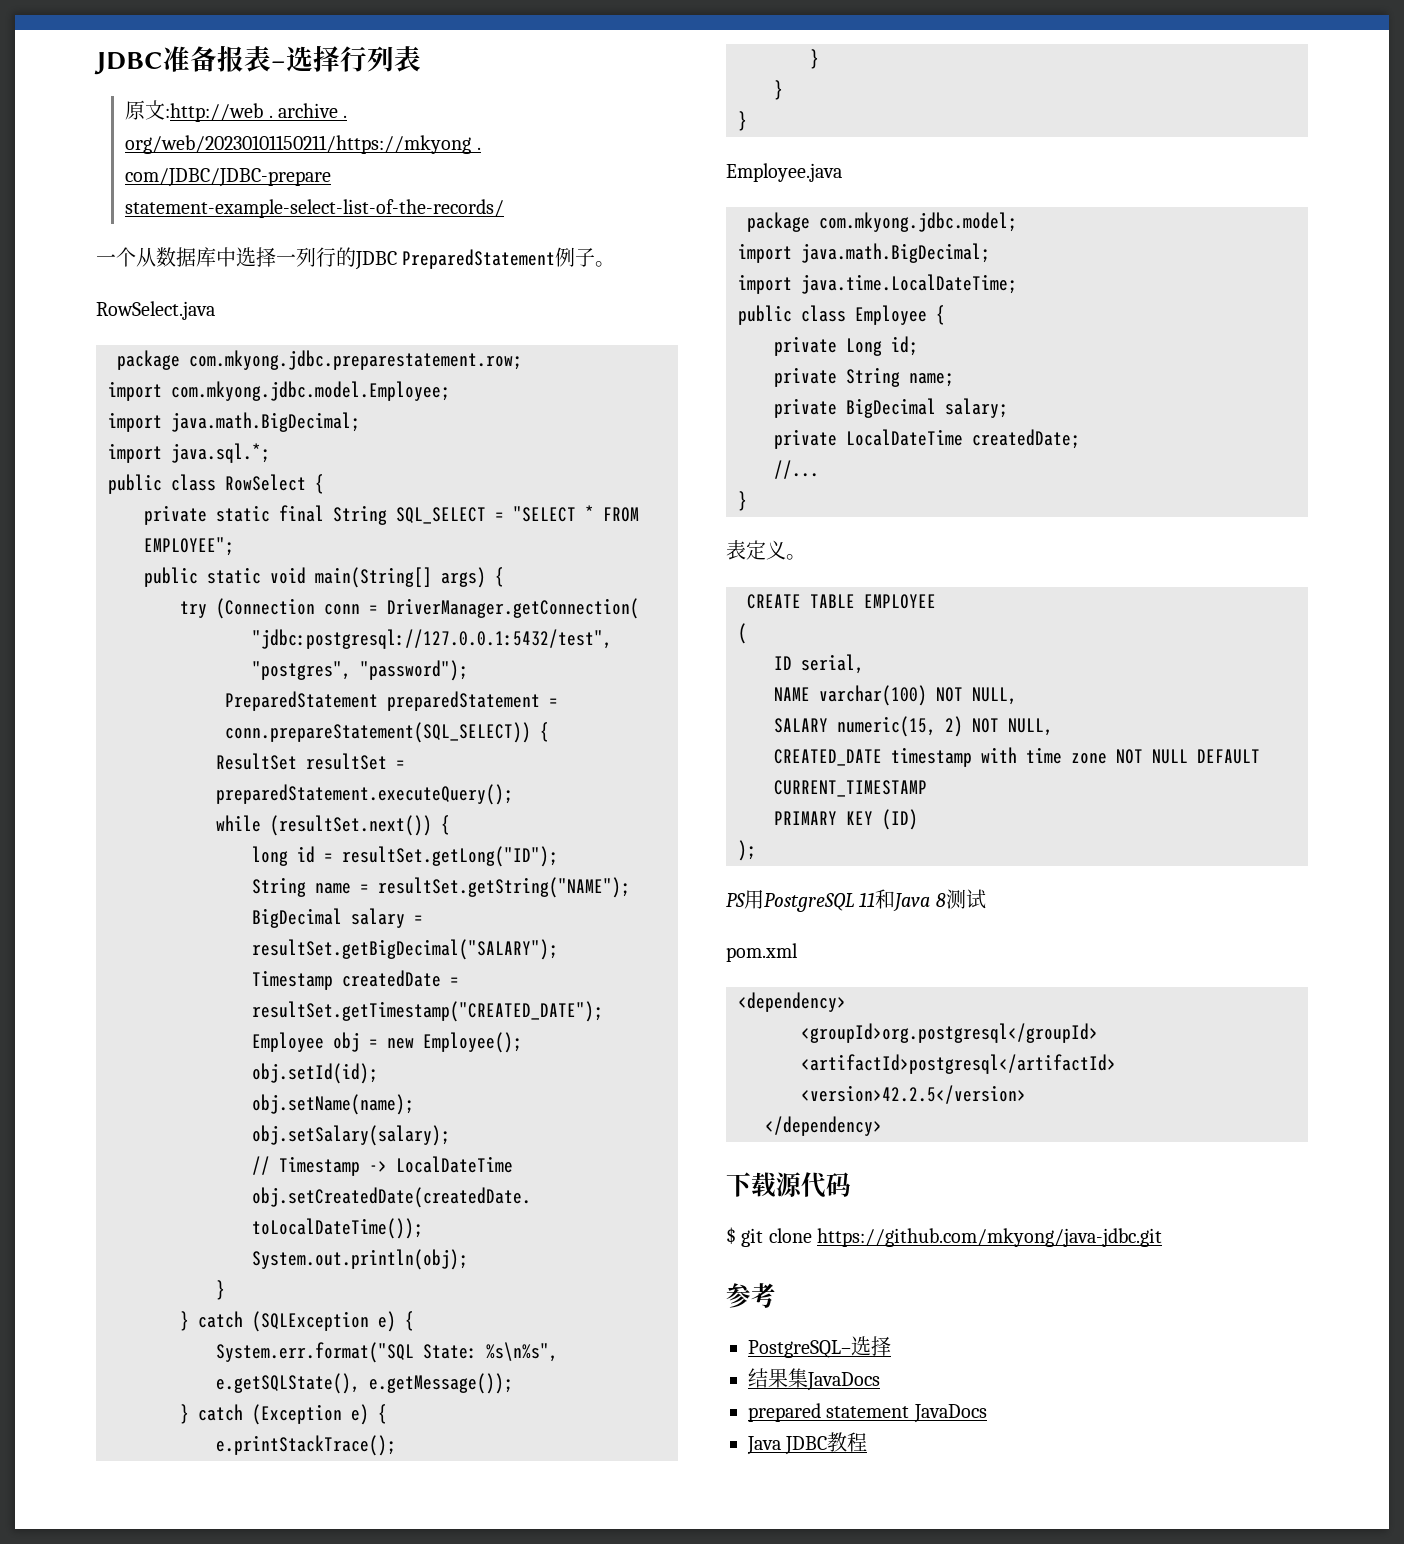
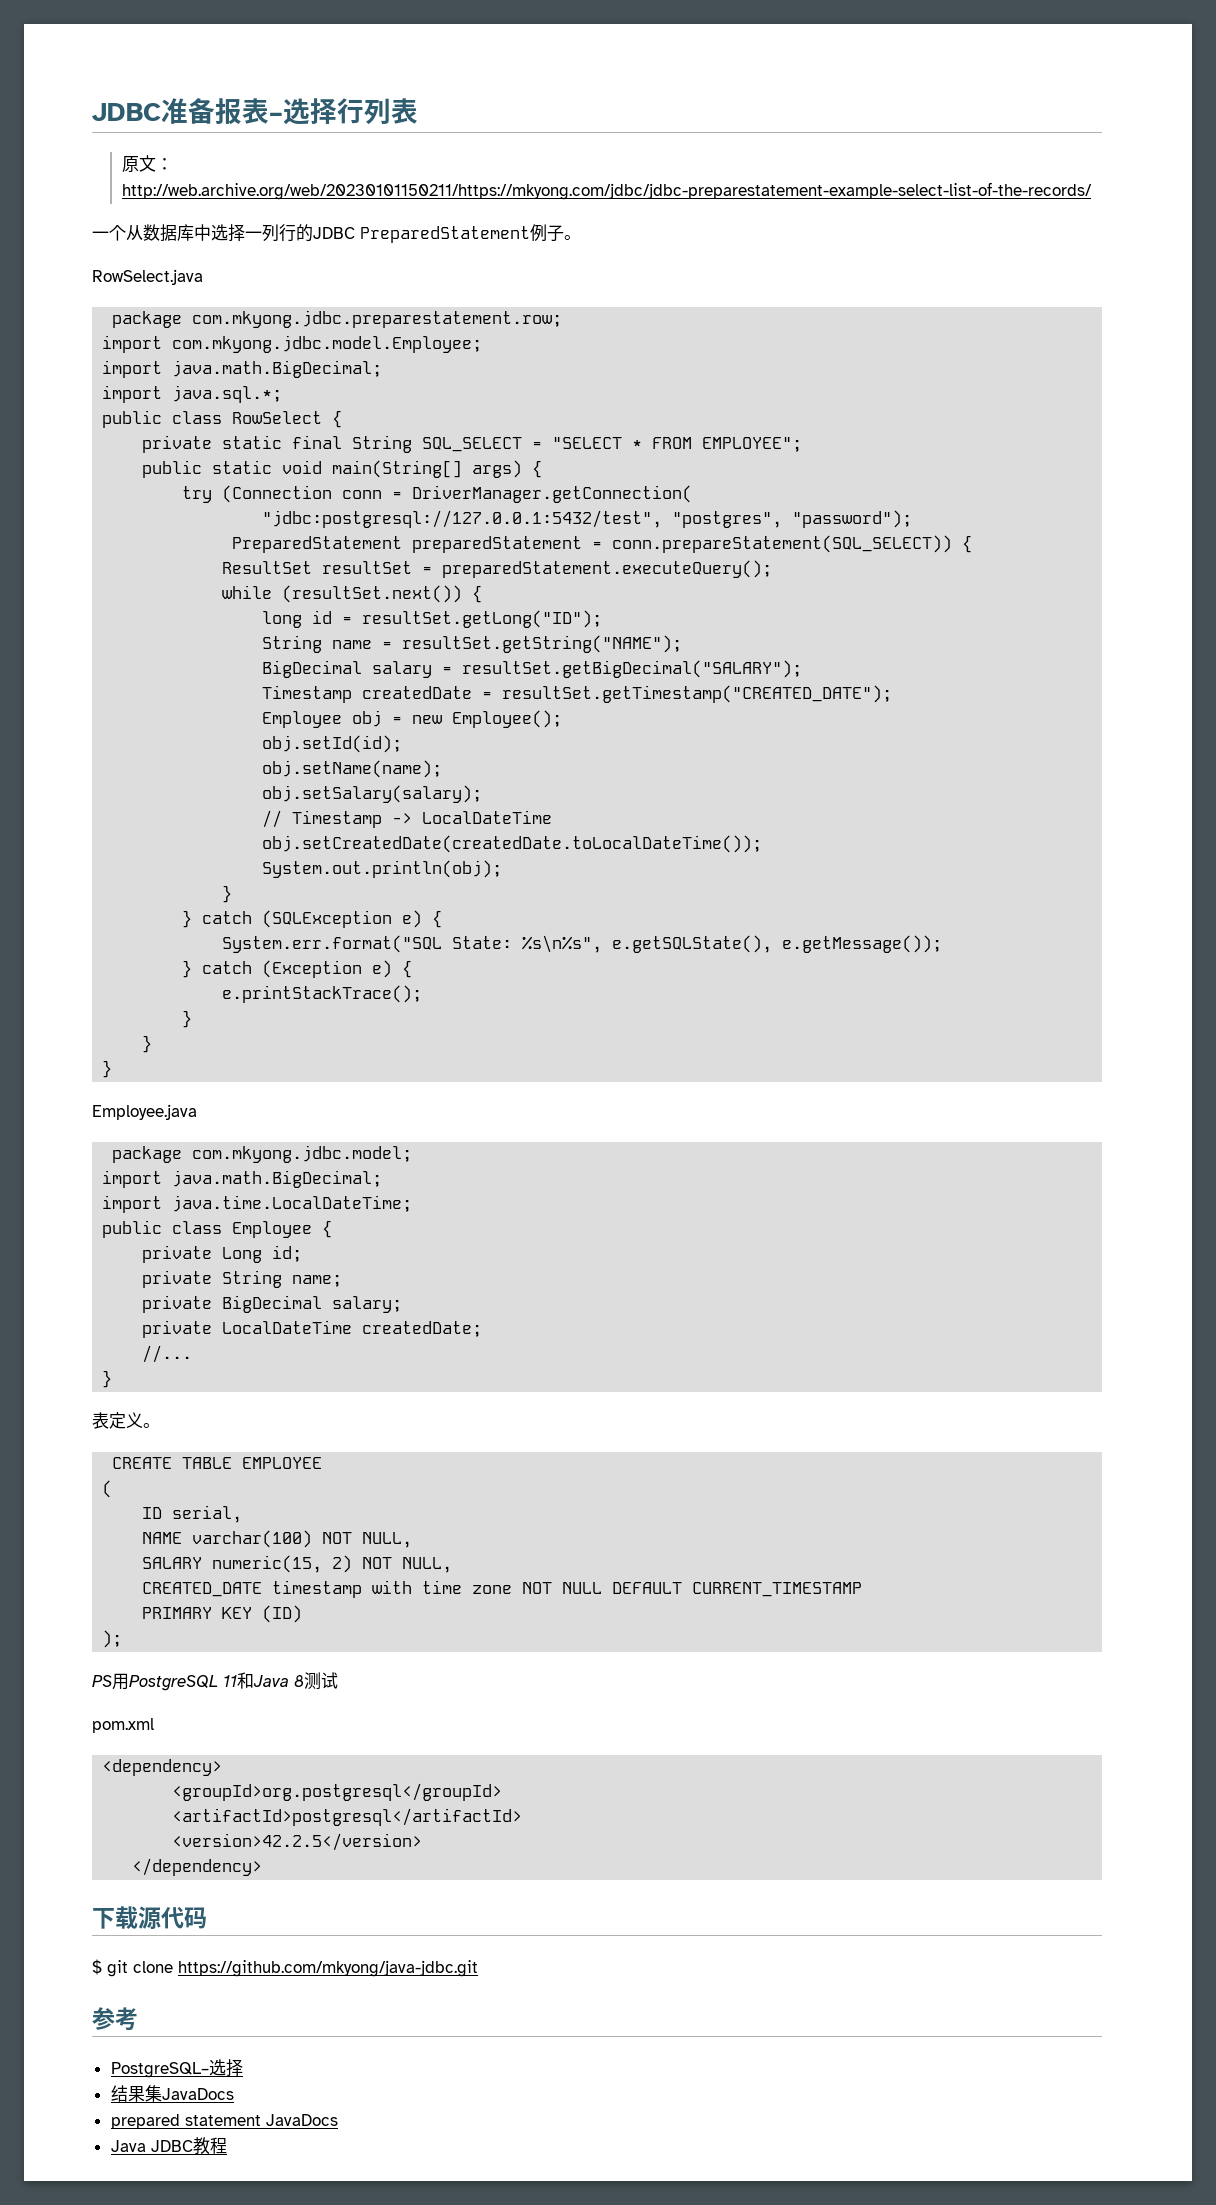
[165,103,348,122] [125,135,481,154] [125,168,332,187] [125,199,505,218] :http://web . archive . org/web/20230101150211/https://mkyong . com/JDBC/JDBC-prepare statement-example-select-list-of-the-records/ -> [155,158,173,170] [121,182,1092,200] ：http://web.archive.org/web/20230101150211/https://mkyong.com/jdbc/jdbc-preparestatement-example-select-list-of-the-records/

